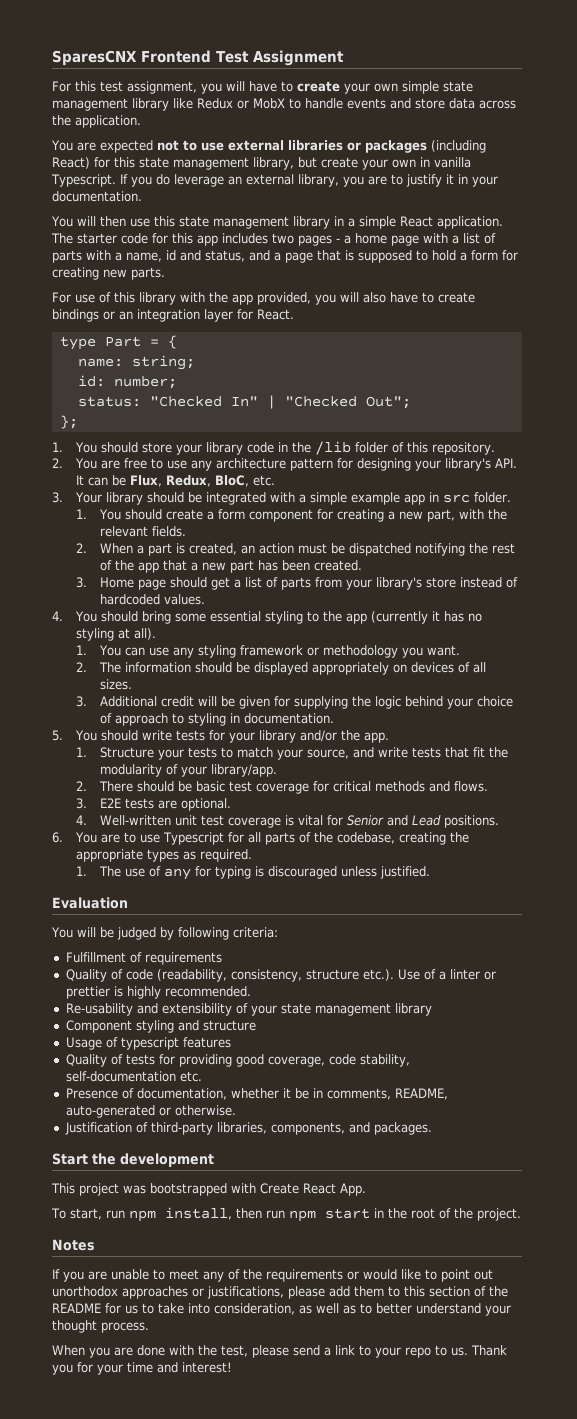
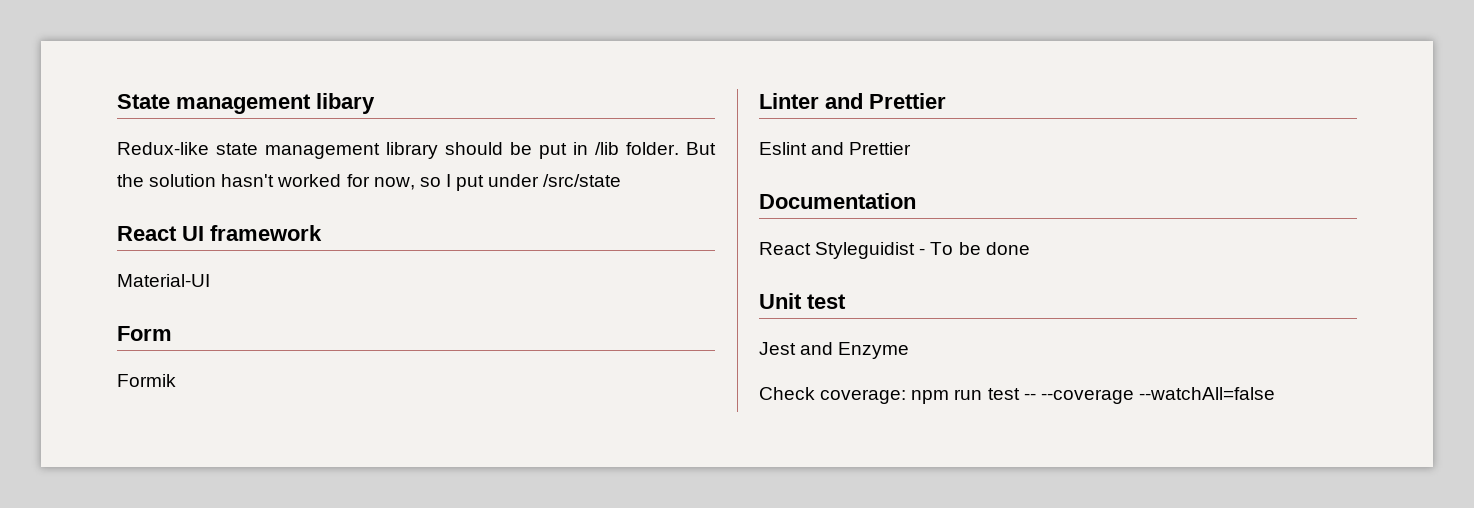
[52,50,344,66] [52,81,473,94] [52,98,516,111] [52,115,141,128] [51,140,486,153] [52,157,471,170] [51,174,498,187] [52,191,142,202] [51,216,503,229] [51,233,496,246] [52,250,518,263] [52,267,165,280] [52,292,475,305] [52,309,294,322] [59,335,177,350] [77,355,195,370] [77,375,177,389] [77,395,411,409] [59,415,78,429] [52,441,496,455] [52,458,518,471] [76,475,276,487] [52,492,512,505] [76,509,508,522] [100,526,187,537] [76,543,516,556] [100,560,363,573] [76,577,519,590] [100,594,206,605] [52,611,483,624] [76,628,157,641] [76,645,461,658] [76,662,487,675] [100,679,133,690] [76,696,514,709] [100,713,335,726] [52,730,390,743] [76,747,509,760] [100,764,278,777] [76,781,489,794] [76,798,232,811] [76,815,500,828] [52,832,470,845] [76,849,253,862] [76,866,431,880] [52,897,128,909] [51,927,278,940] [65,952,222,965] [65,969,496,982] [65,986,251,999] [65,1003,432,1016] [65,1020,256,1033] [65,1037,231,1050] [65,1054,410,1067] [65,1071,202,1082] [65,1088,448,1100] [65,1105,236,1118] [64,1122,432,1135] [52,1153,214,1167] [51,1183,366,1196] [51,1207,521,1222] [52,1239,95,1251] [52,1269,493,1282] [52,1286,508,1299] [52,1303,511,1316] [52,1320,149,1333] [52,1345,507,1358] [52,1362,232,1375] SparesCNX Frontend Test Assignment // For this test assignment, you will have to create your own simple state management library like Redux or MobX to handle events and store data across the application. // You are expected not to use external libraries or packages (including React) for this state management library, but create your own in vanilla Typescript. If you do leverage an external library, you are to justify it in your documentation. // You will then use this state management library in a simple React application. The starter code for this app includes two pages - a home page with a list of parts with a name, id and status, and a page that is supposed to hold a form for creating new parts. // For use of this library with the app provided, you will also have to create bindings or an integration layer for React. // type Part = { // name: string; // id: number; // status: "Checked In" | "Checked Out"; // }; // 1. You should store your library code in the /lib folder of this repository. // 2. You are free to use any architecture pattern for designing your library's API. It can be Flux, Redux, BloC, etc. // 3. Your library should be integrated with a simple example app in src folder. // 1. You should create a form component for creating a new part, with the relevant fields. // 2. When a part is created, an action must be dispatched notifying the rest of the app that a new part has been created. // 3. Home page should get a list of parts from your library's store instead of hardcoded values. // 4. You should bring some essential styling to the app (currently it has no styling at all). // 1. You can use any styling framework or methodology you want. // 2. The information should be displayed appropriately on devices of all sizes. // 3. Additional credit will be given for supplying the logic behind your choice of approach to styling in documentation. // 5. You should write tests for your library and/or the app. // 1. Structure your tests to match your source, and write tests that fit the modularity of your library/app. // 2. There should be basic test coverage for critical methods and flows. // 3. E2E tests are optional. // 4. Well-written unit test coverage is vital for Senior and Lead positions. // 6. You are to use Typescript for all parts of the codebase, creating the appropriate types as required. // 1. The use of any for typing is discouraged unless justified. // Evaluation // You will be judged by following criteria: // Fulfillment of requirements // Quality of code (readability, consistency, structure etc.). Use of a linter or prettier is highly recommended. // Re-usability and extensibility of your state management library // Component styling and structure // Usage of typescript features // Quality of tests for providing good coverage, code stability, self-documentation etc. // Presence of documentation, whether it be in comments, README, auto-generated or otherwise. // Justification of third-party libraries, components, and packages. // Start the development // This project was bootstrapped with Create React App. // To start, run npm install, then run npm start in the root of the project. // Notes // If you are unable to meet any of the requirements or would like to point out unorthodox approaches or justifications, please add them to this section of the README for us to take into consideration, as well as to better understand your thought process. // When you are done with the test, please send a link to your repo to us. Thank you for your time and interest! -> [117,93,375,114] [117,142,716,159] [117,174,622,191] [117,225,322,241] [117,274,210,287] [117,326,172,341] [117,374,176,387] [759,93,946,109] [759,142,912,155] [759,193,916,209] [759,242,1030,259] [759,293,846,309] [759,342,910,359] [759,387,1275,404] State management libary // Redux-like state management library should be put in /lib folder. But the solution hasn't worked for now, so I put under /src/state // React UI framework // Material-UI // Form // Formik // Linter and Prettier // Eslint and Prettier // Documentation // React Styleguidist - To be done // Unit test // Jest and Enzyme // Check coverage: npm run test -- --coverage --watchAll=false

